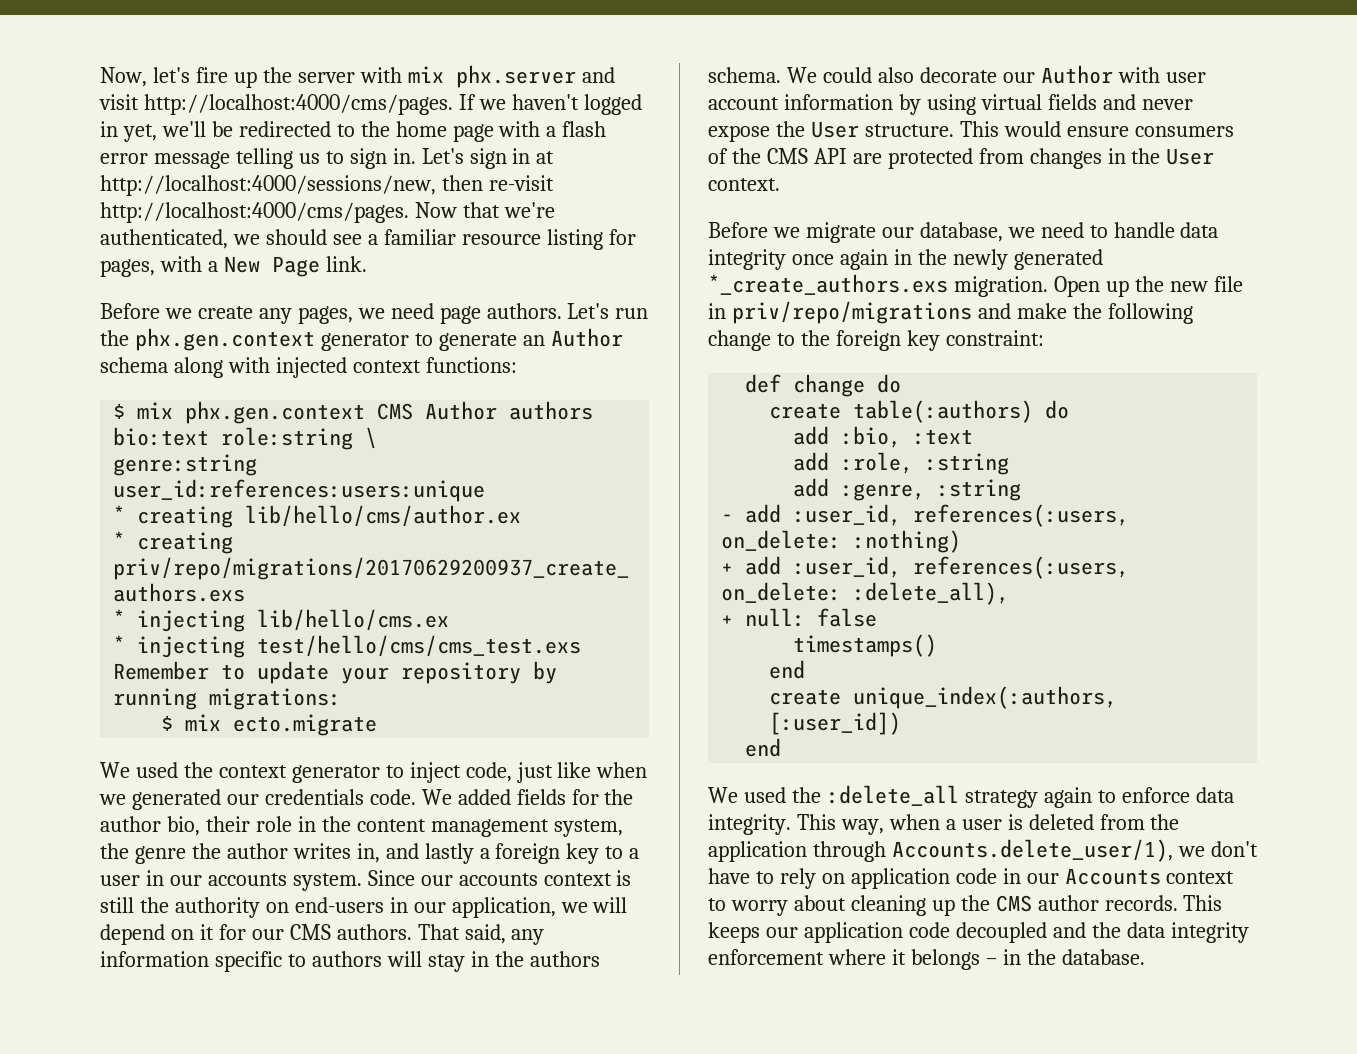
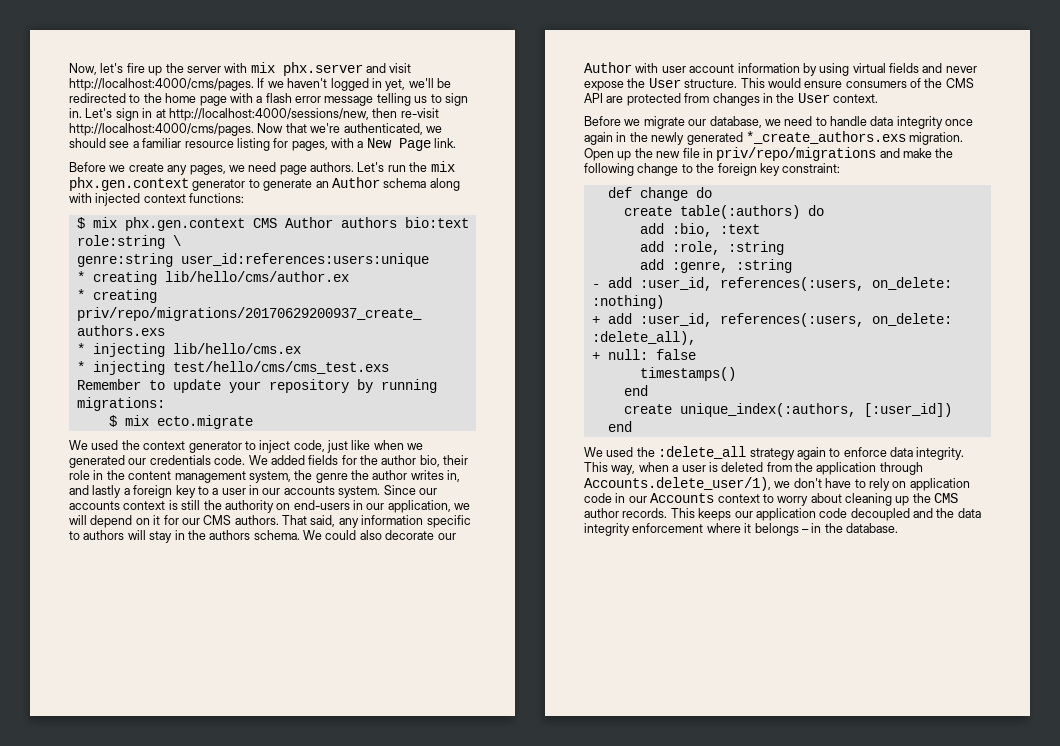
(129, 338) none -> [430,161,455,172] mix

